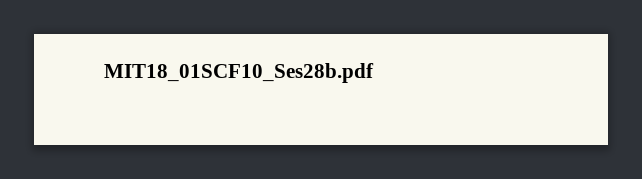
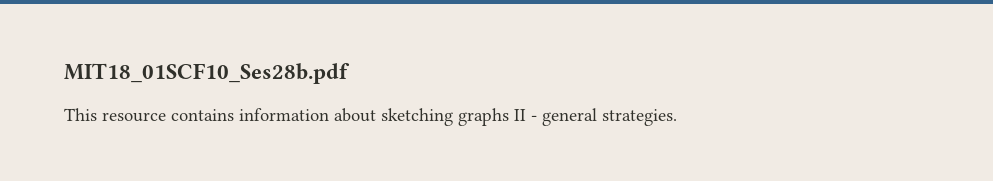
(374, 73) none -> [64,108,677,126] // This resource contains information about sketching graphs II - general strategies.

